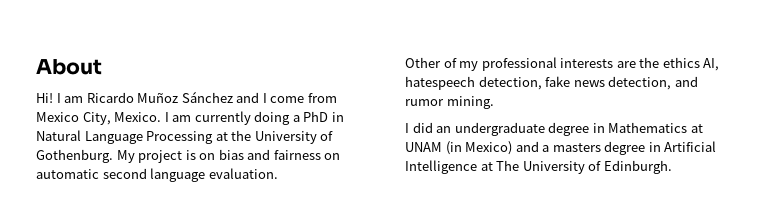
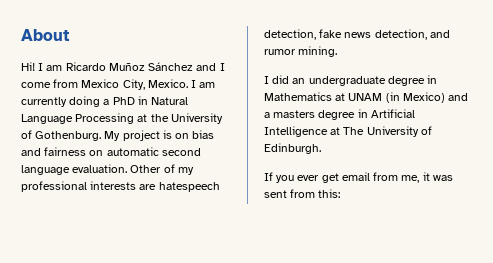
(278, 173) // -> (128, 168) none
[639,57,720,71] the ethics AI, -> (157, 187) none
(672, 167) none -> [264,172,453,183] [264,189,341,198] // If you ever get email from me, it was sent from this:

